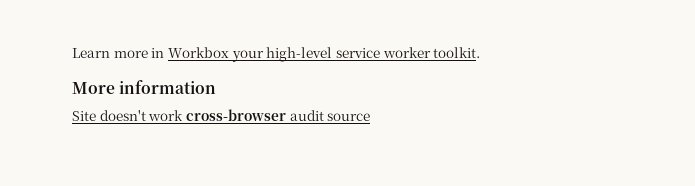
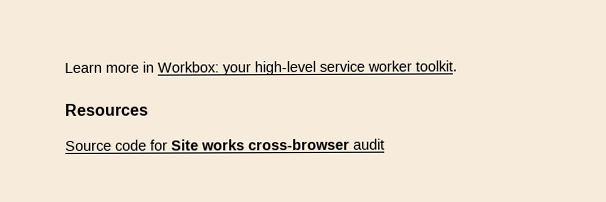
[167,47,229,58] Workbox -> [157,61,219,73] Workbox:
[72,80,217,94] [72,110,184,121] More information // Site doesn't work -> [65,103,149,116] [65,139,245,151] Resources // Source code for Site works
[327,113,371,121] source -> (385, 144) none

